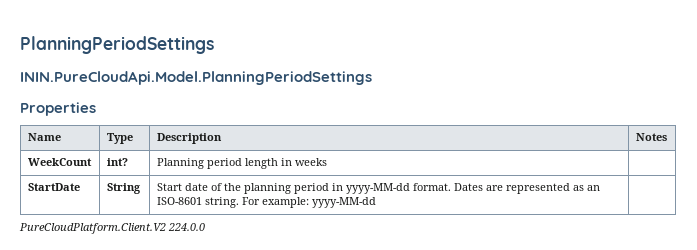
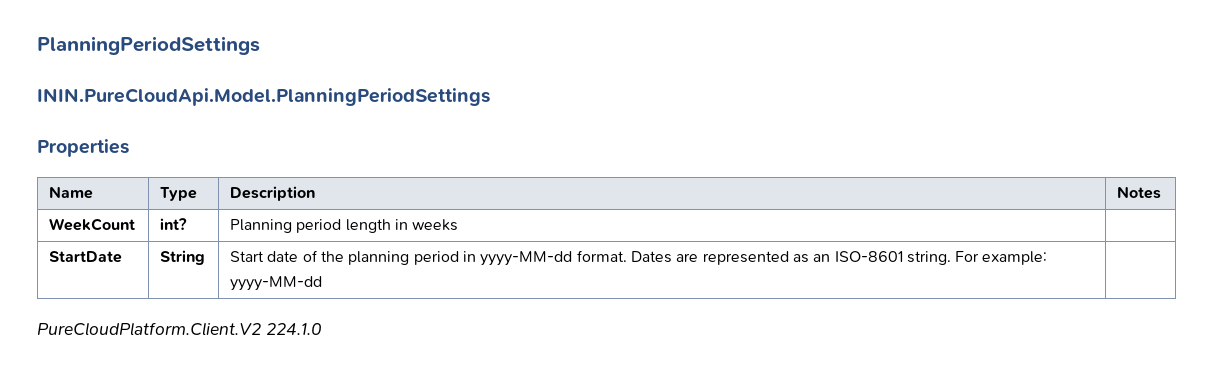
[168,223,205,231] 224.0.0 -> [266,323,322,335] 224.1.0

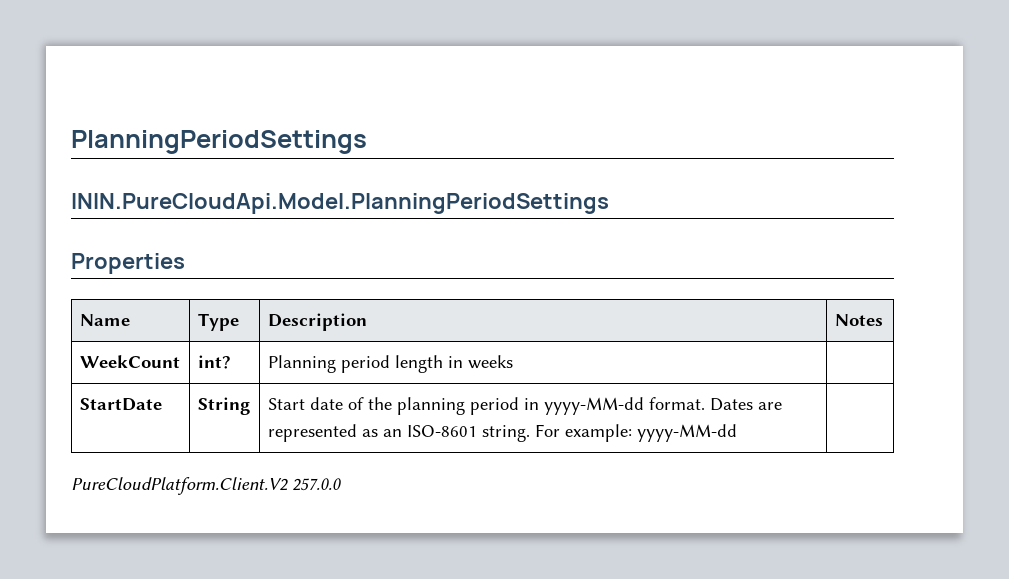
[266,323,322,335] 224.1.0 -> [292,478,341,491] 257.0.0

